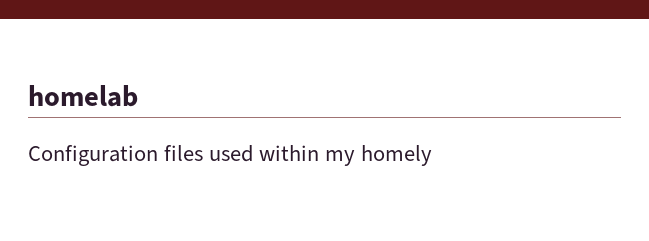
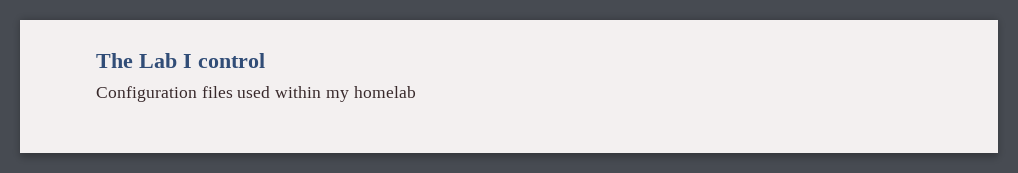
[28,85,138,107] homelab -> [96,53,265,68] The Lab I control
[361,145,433,166] homely -> [353,86,416,98] homelab

